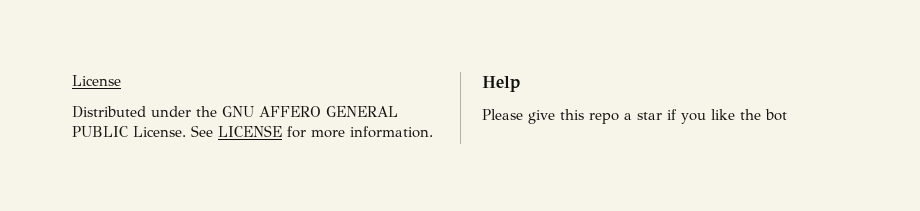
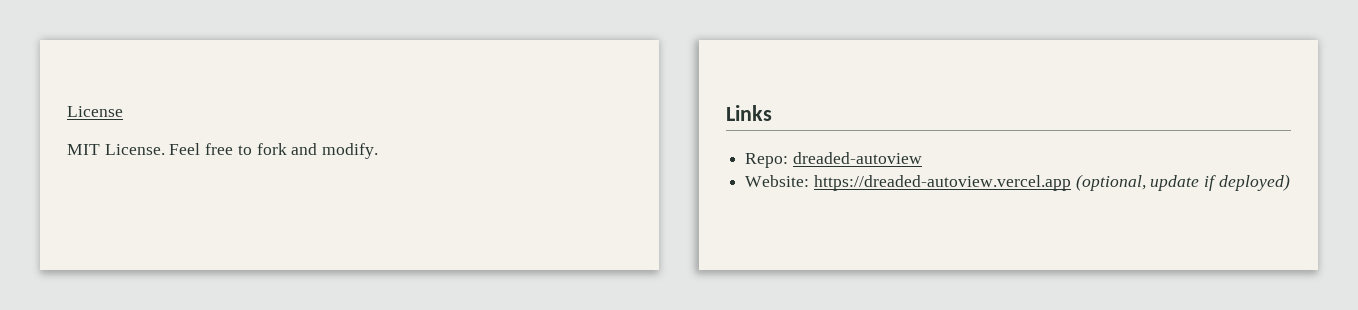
[72,106,398,118] [72,125,433,138] [482,76,520,92] [482,109,787,124] Distributed under the GNU AFFERO GENERAL PUBLIC License. See LICENSE for more information. // Help // Please give this repo a star if you like the bot -> [67,143,379,159] [726,105,772,121] [745,152,922,168] [745,174,1290,191] MIT License. Feel free to fork and modify. // Links // Repo: dreaded-autoview // Website: https://dreaded-autoview.vercel.app (optional, update if deployed)

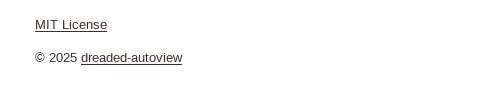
(67, 111) none -> [35,20,58,29] MIT
[67,143,379,159] [726,105,772,121] [745,152,922,168] [745,174,1290,191] MIT License. Feel free to fork and modify. // Links // Repo: dreaded-autoview // Website: https://dreaded-autoview.vercel.app (optional, update if deployed) -> [35,52,183,62] © 2025 dreaded-autoview

